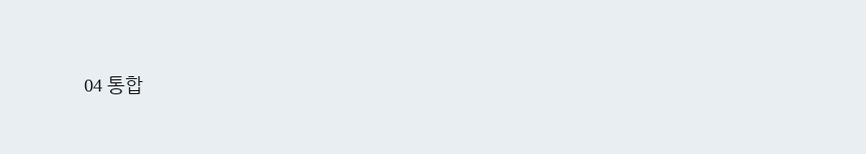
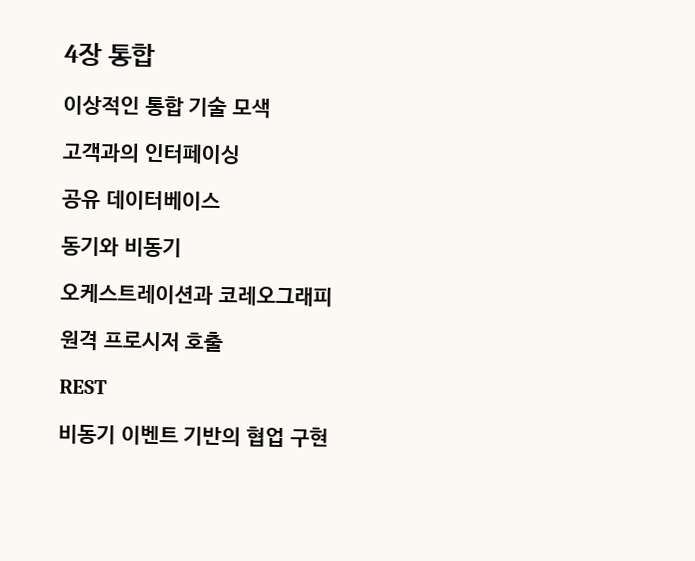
[84,76,144,95] 04 통합 -> [64,42,157,67] [63,95,272,119] [62,142,241,165] [62,189,221,211] [61,236,182,258] [60,283,333,307] [59,329,225,353] [59,379,108,395] [58,424,329,448] 4장 통합 // 이상적인 통합 기술 모색 // 고객과의 인터페이싱 // 공유 데이터베이스 // 동기와 비동기 // 오케스트레이션과 코레오그래피 // 원격 프로시저 호출 // REST // 비동기 이벤트 기반의 협업 구현

